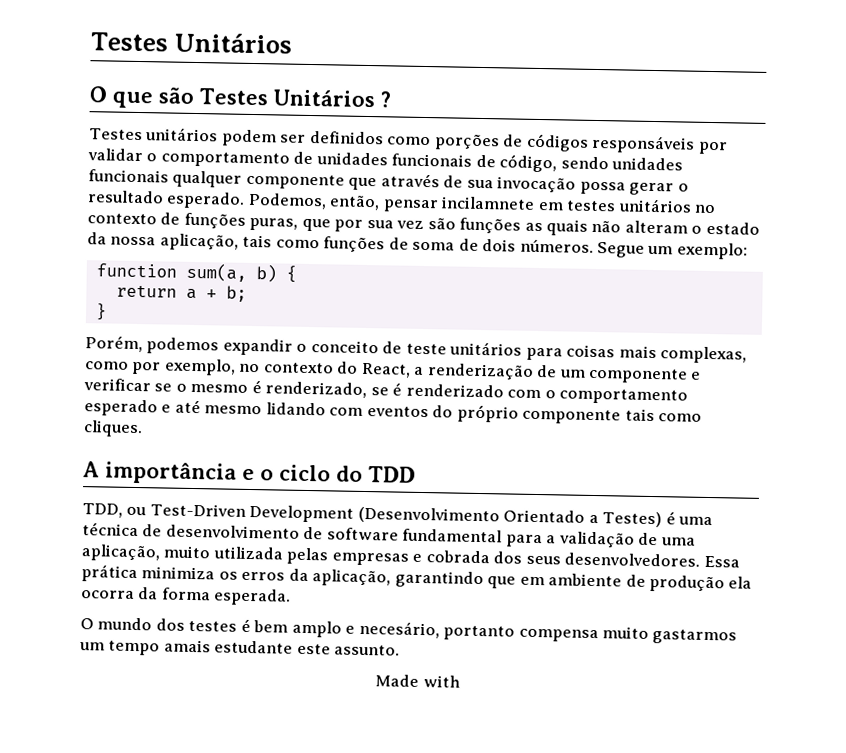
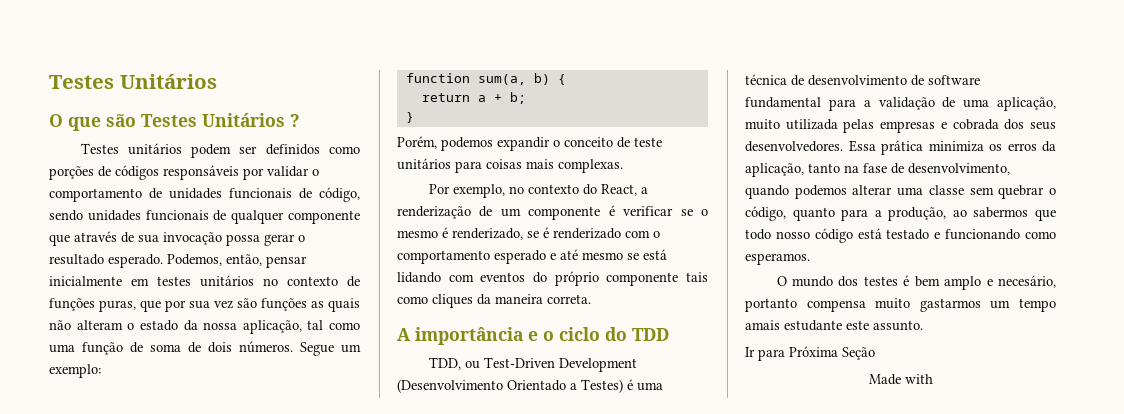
(169, 176) none -> [213,210,227,221] de
[441,196,536,210] incilamnete -> [49,276,122,286] inicialmente
[242,234,386,253] tais como funções -> [307,320,360,330] [49,342,123,355] tal como uma função
[660,346,748,364] [85,361,162,375] complexas, como por -> [558,159,623,173] [428,184,450,194] complexas. // Por
[690,371,702,380] e -> [608,205,615,216] é
(263, 410) none -> [627,249,667,260] se está
[83,420,143,438] cliques. -> [432,294,591,308] cliques da maneira correta.
[394,570,753,593] [81,587,292,606] garantindo que em ambiente de produção ela ocorra da forma esperada. -> [808,163,1010,175] [745,185,1056,199] [745,206,1056,221] [745,228,1056,243] [745,253,810,265] tanto na fase de desenvolvimento, quando podemos alterar uma classe sem quebrar o código, quanto para a produção, ao sabermos que todo nosso código está testado e funcionando como esperamos.
(401, 650) none -> [745,346,875,361] // Ir para Próxima Seção

